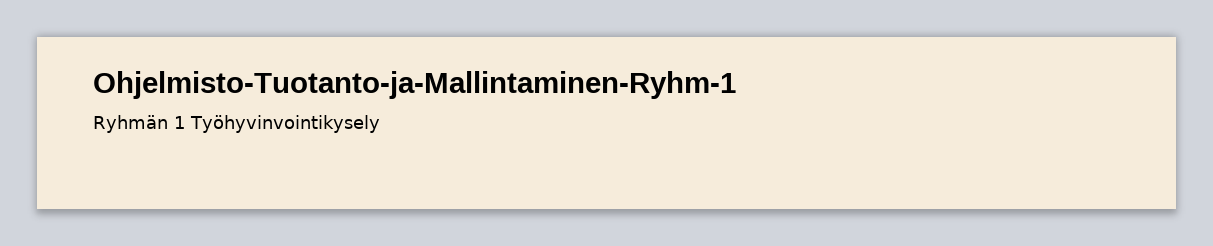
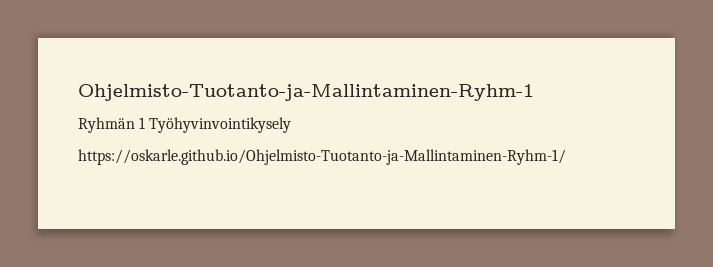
(380, 124) none -> [78,149,566,165] // https://oskarle.github.io/Ohjelmisto-Tuotanto-ja-Mallintaminen-Ryhm-1/

